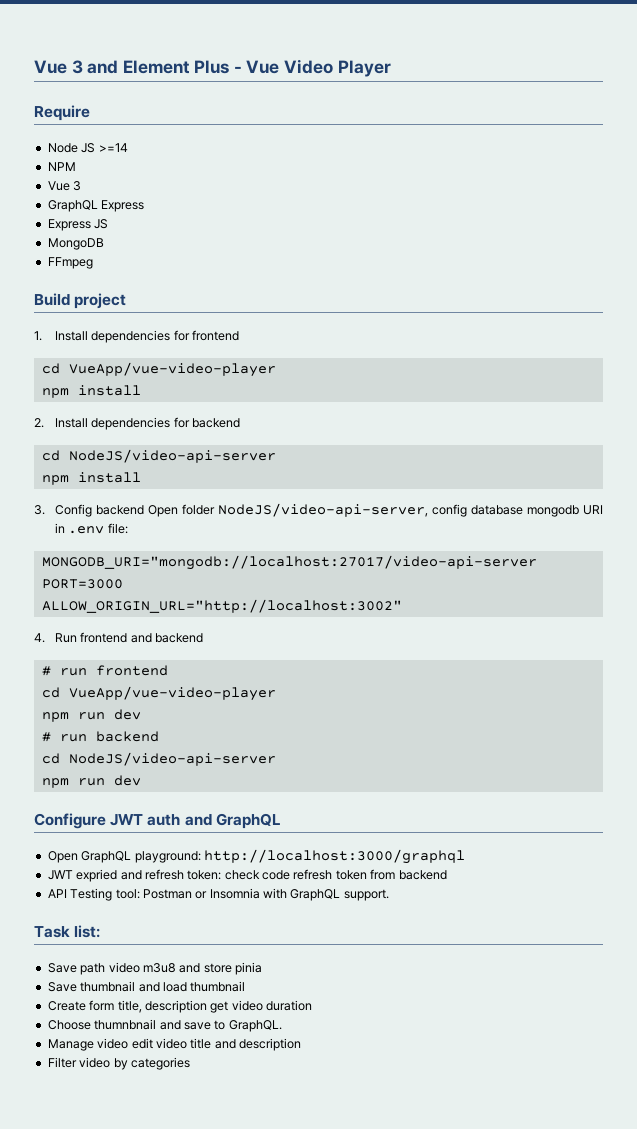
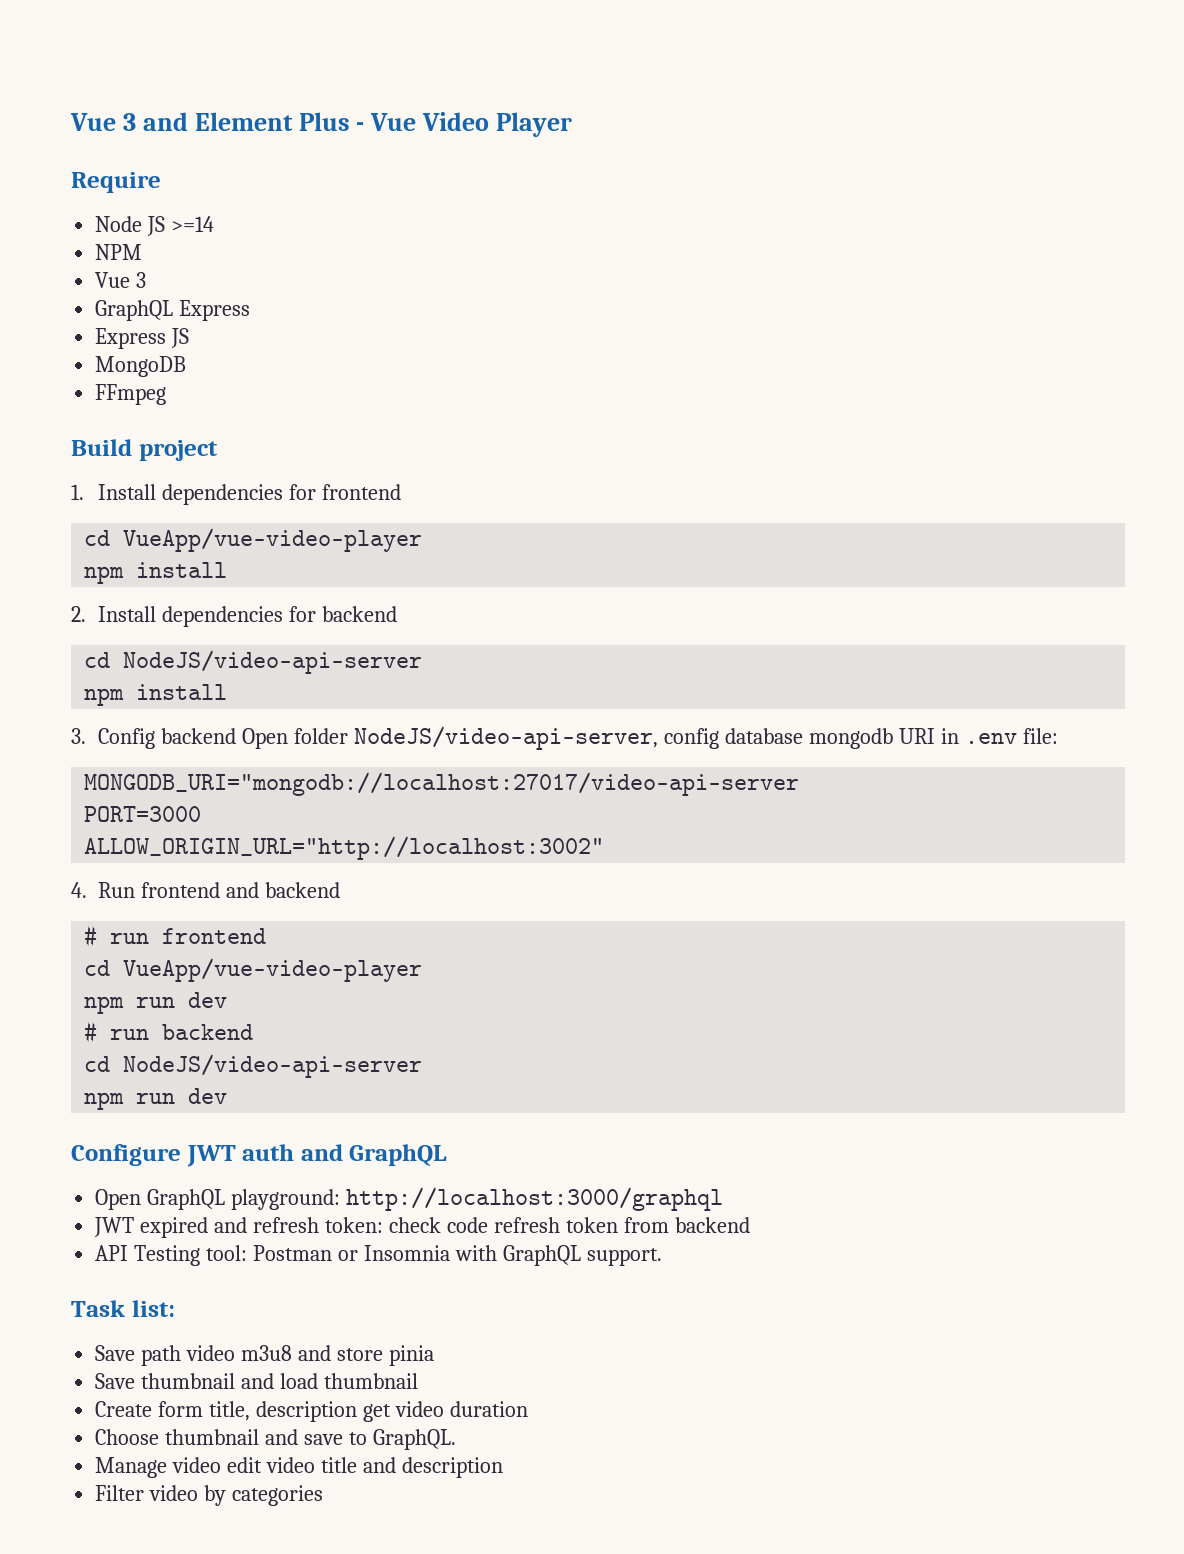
[76,869,118,882] expried -> [140,1217,209,1238] expired
[94,1019,157,1030] thumnbnail -> [165,1429,260,1445] thumbnail

